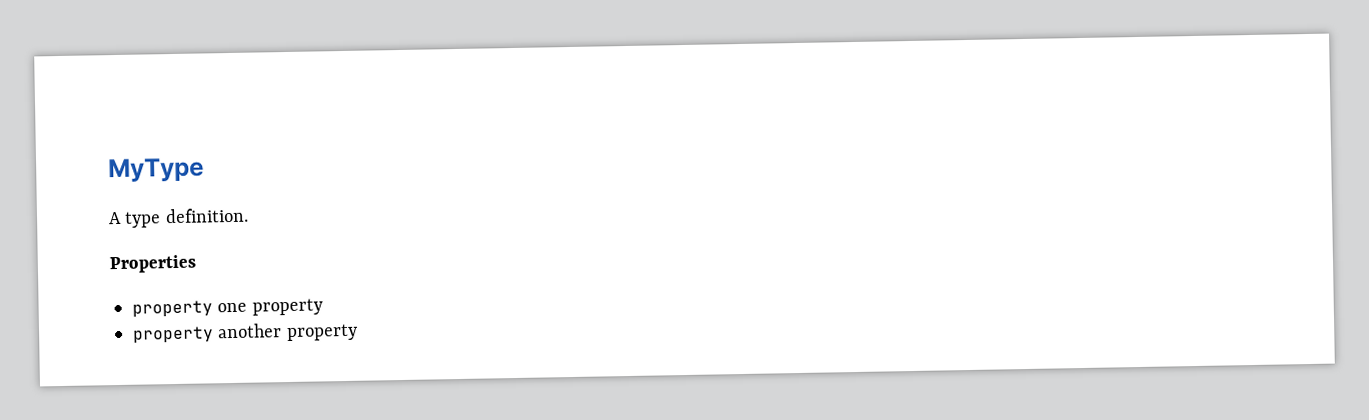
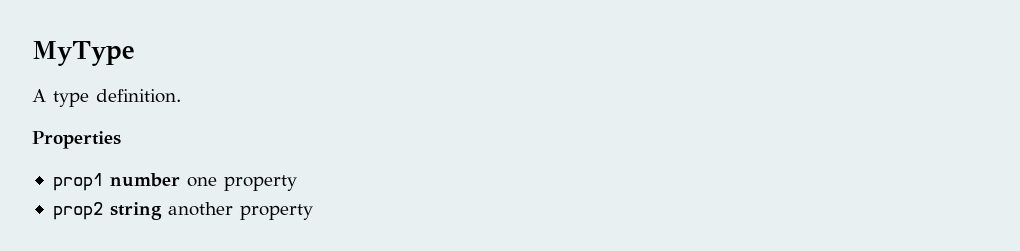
[132,300,213,317] property -> [52,173,180,191] prop1 number
[132,326,214,343] property -> [52,202,162,220] prop2 string

